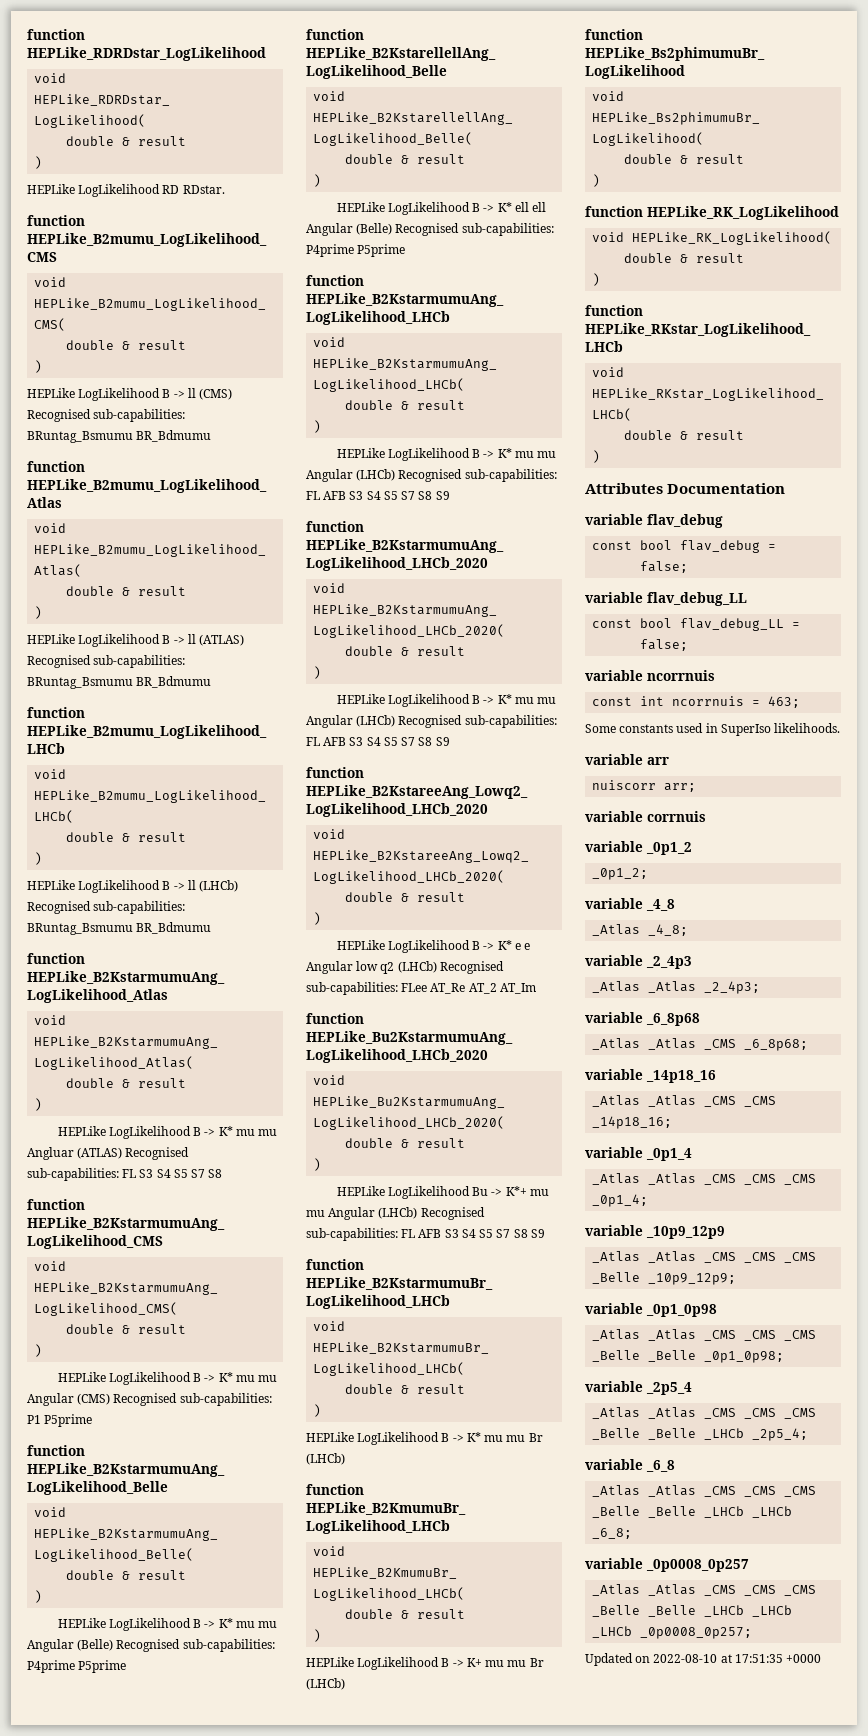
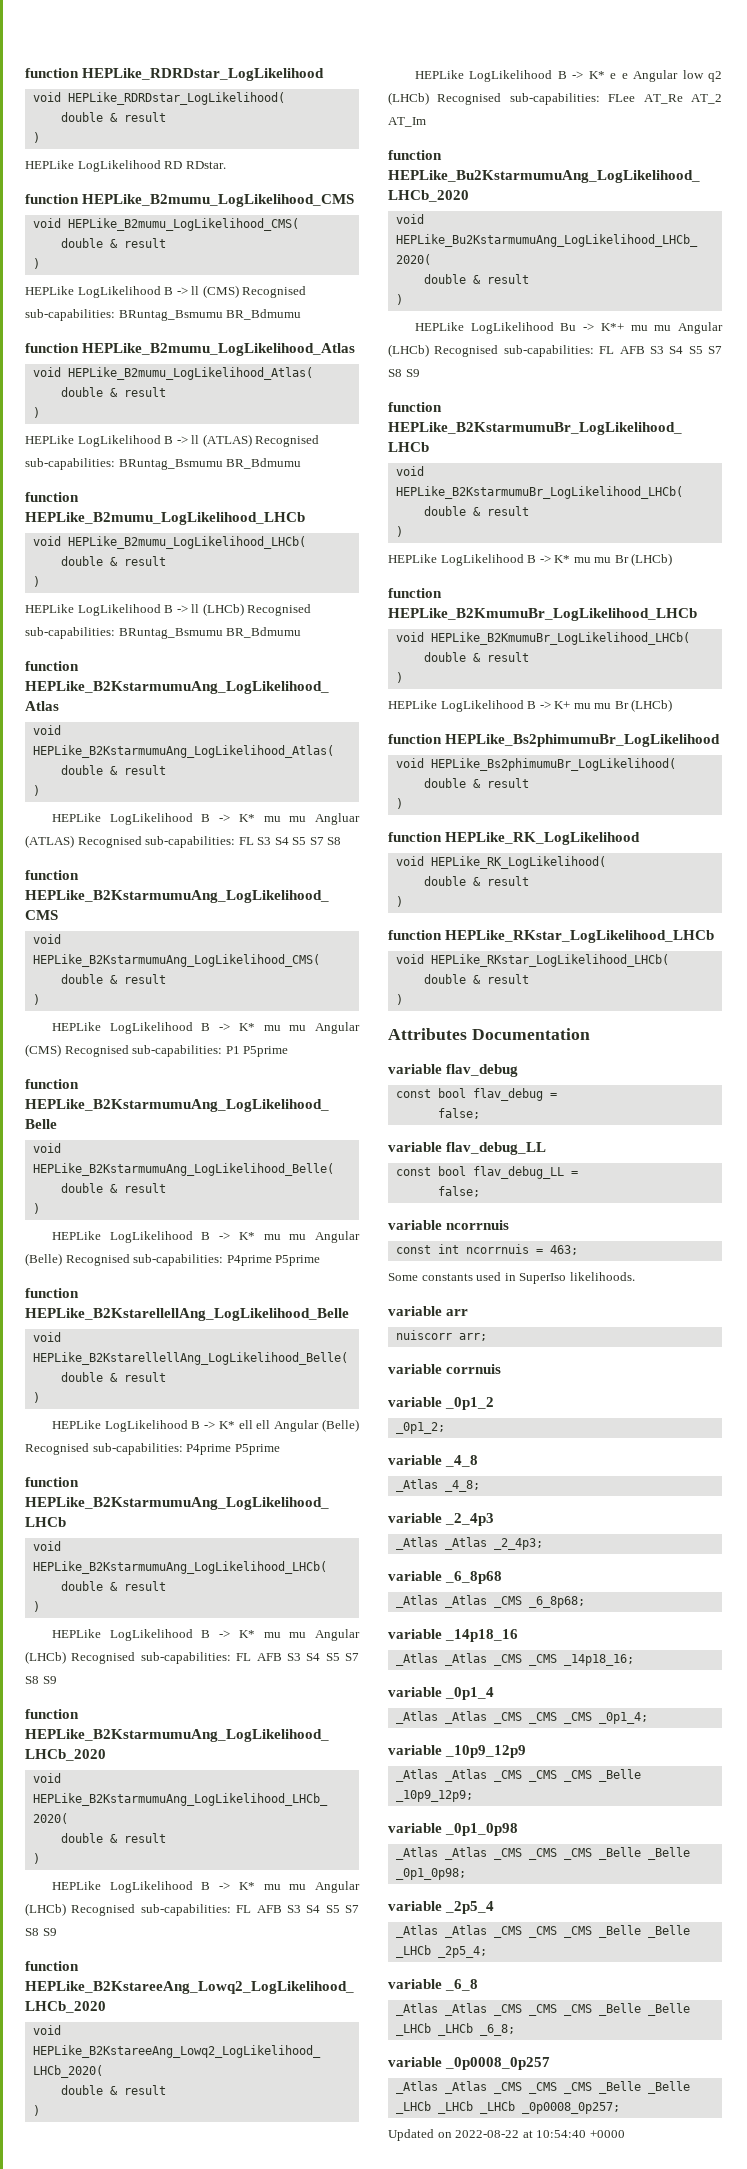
[653,1654,783,1663] 2022-08-10 at 17:51:35 -> [455,2130,587,2138] 2022-08-22 at 10:54:40

